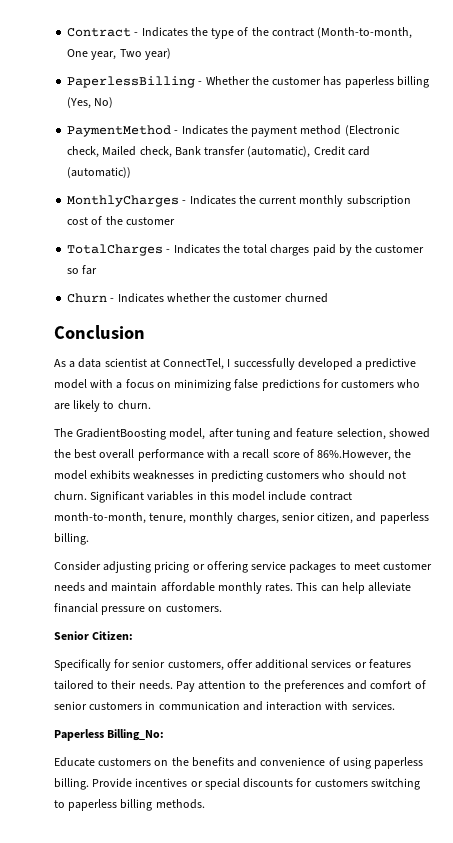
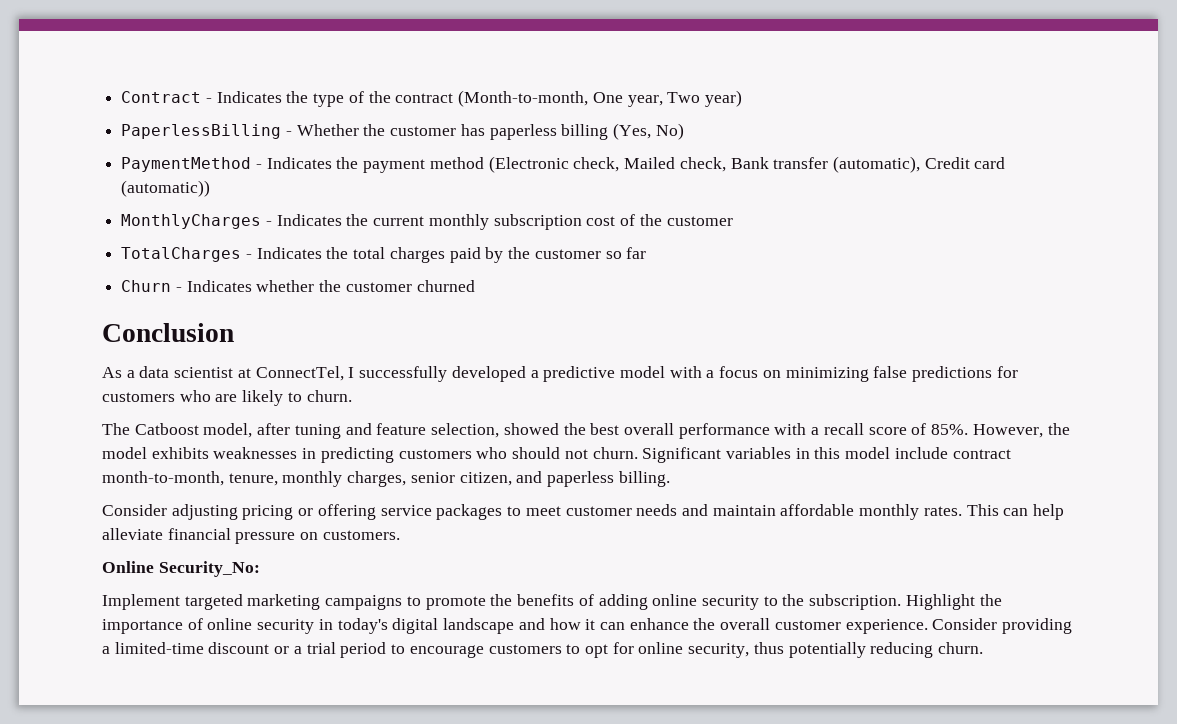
[76,428,167,440] GradientBoosting -> [134,423,199,435] Catboost
[317,450,392,461] 86%.However, -> [931,424,1043,438] 85%. However,
[54,631,134,640] [54,659,411,671] [54,680,426,692] [54,701,395,711] [54,729,165,741] [54,757,424,769] [54,778,420,790] [54,799,205,811] Senior Citizen: // Specifically for senior customers, offer additional services or features tailored to their needs. Pay attention to the preferences and comfort of senior customers in communication and interaction with services. // Paperless Billing_No: // Educate customers on the benefits and convenience of using paperless billing. Provide incentives or special discounts for customers switching to paperless billing methods. -> [102,561,260,577] [102,594,1002,610] [102,618,1073,634] [102,642,984,658] Online Security_No: // Implement targeted marketing campaigns to promote the benefits of adding online security to the subscription. Highlight the importance of online security in today's digital landscape and how it can enhance the overall customer experience. Consider providing a limited-time discount or a trial period to encourage customers to opt for online security, thus potentially reducing churn.

